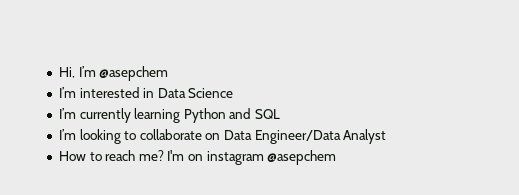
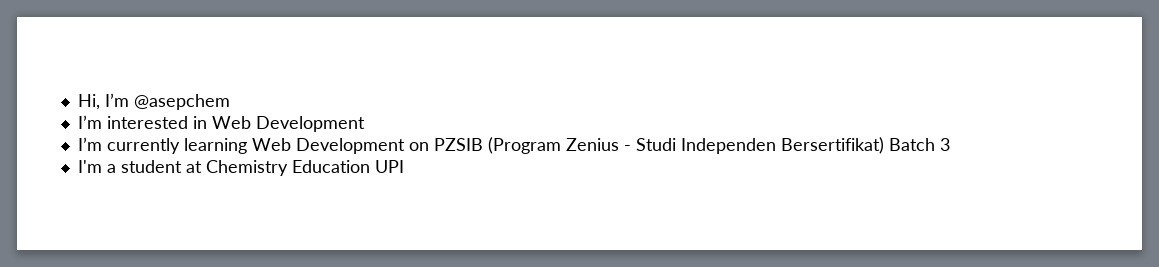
[157,88,234,98] Data Science -> [211,116,365,132] Web Development
[183,108,281,123] [58,129,387,144] [58,150,337,165] Python and SQL // I’m looking to collaborate on Data Engineer/Data Analyst // How to reach me? I'm on instagram @asepchem -> [251,137,950,154] [77,160,404,176] Web Development on PZSIB (Program Zenius - Studi Independen Bersertifikat) Batch 3 // I'm a student at Chemistry Education UPI

